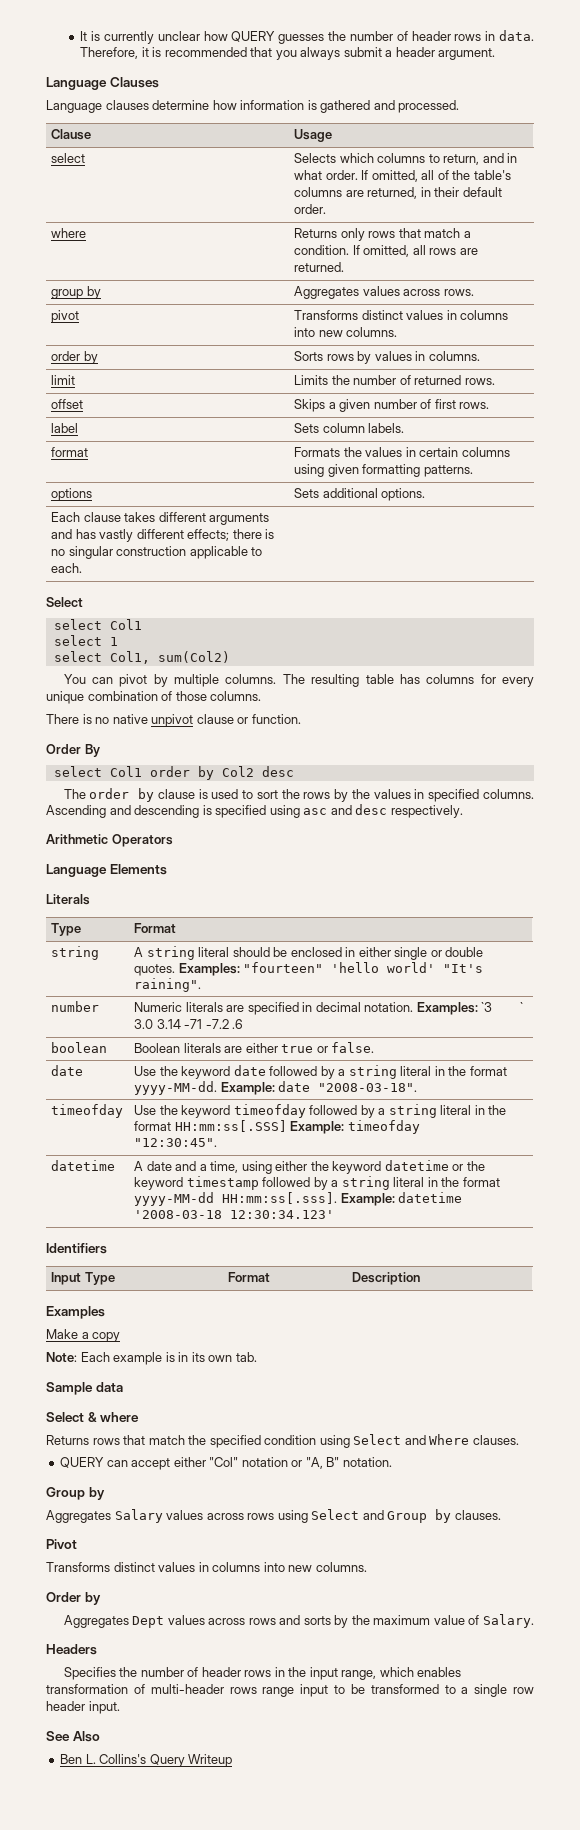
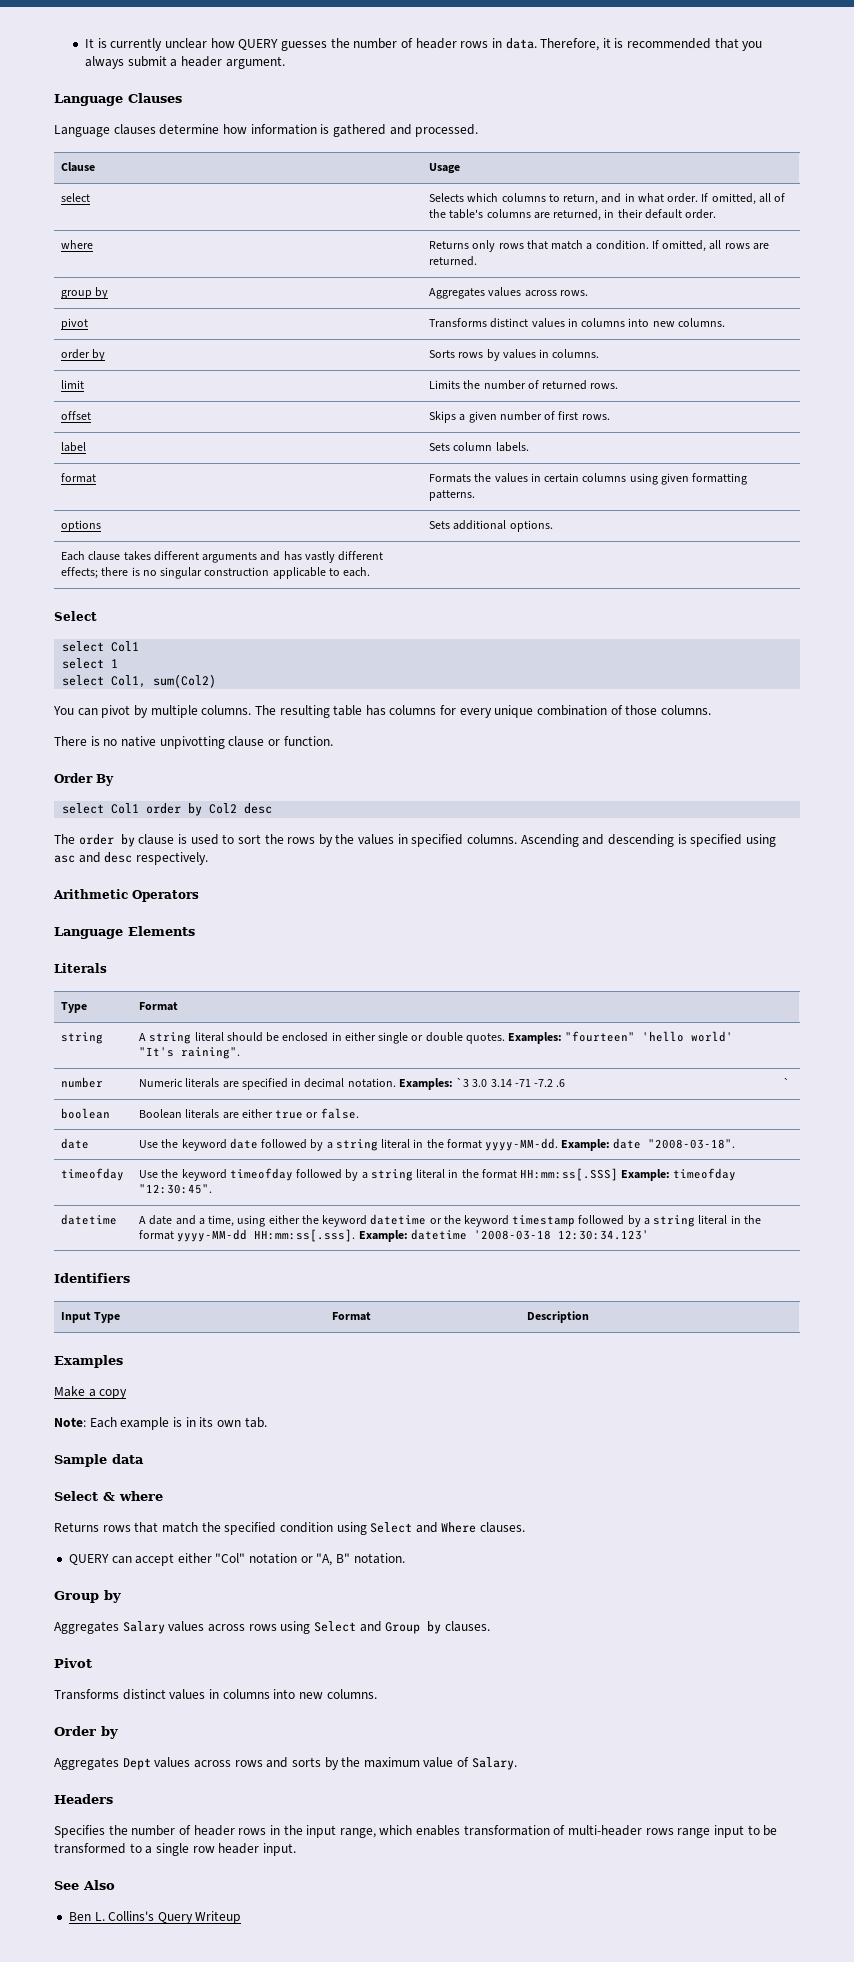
[151,714,194,727] unpivot -> [159,736,225,749] unpivotting

